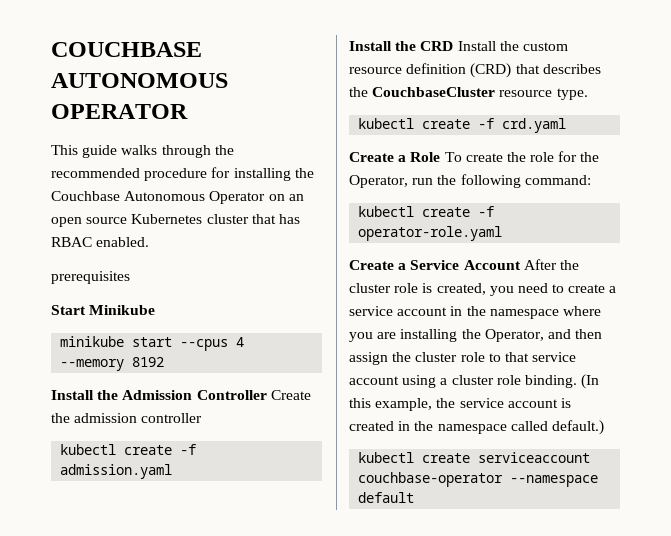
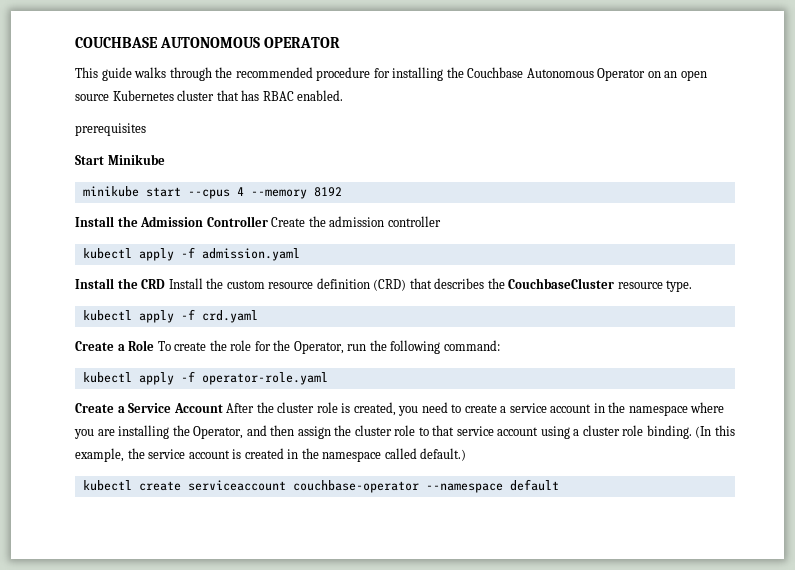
[124,445,173,455] create -> [138,248,174,261] apply
[422,119,471,129] create -> [138,310,174,323] apply
[422,207,471,217] create -> [138,372,174,385] apply

